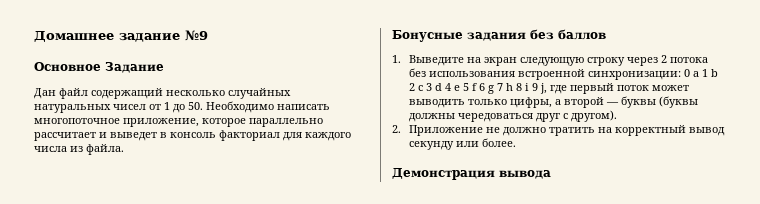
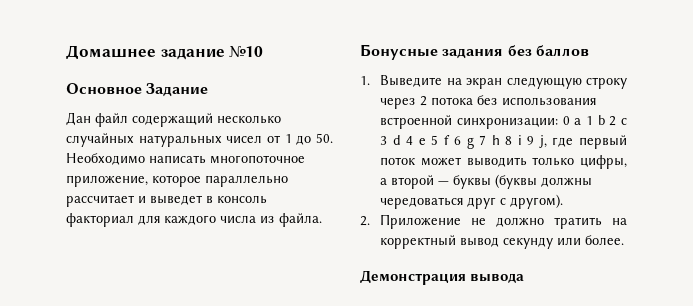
[185,30,208,41] №9 -> [229,46,264,57] №10

